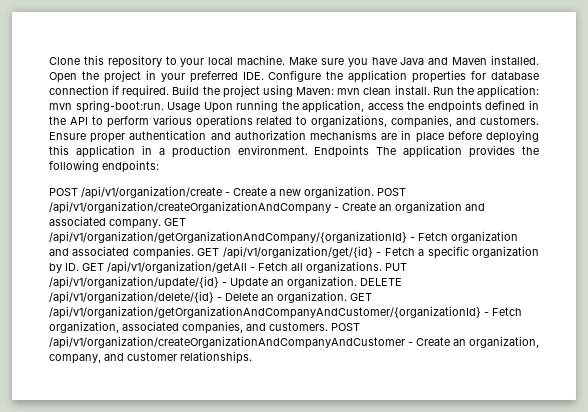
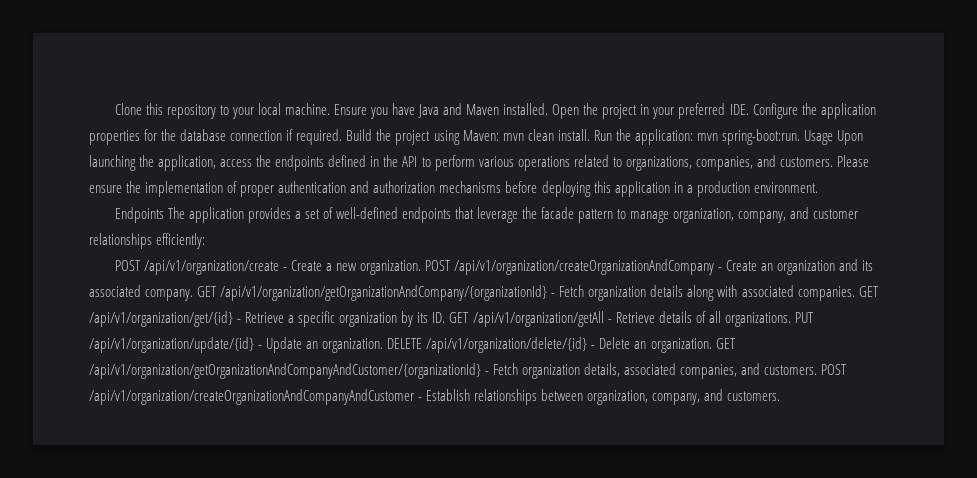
[289,57,344,65] Make sure -> [333,104,367,115] Ensure
(487, 75) none -> [161,129,177,141] the
[236,100,279,112] running -> [89,155,136,171] launching
[49,132,86,140] Ensure -> [836,155,869,167] [89,181,238,197] Please ensure the implementation of
[381,130,444,143] are in place -> (502, 187) none
(308, 150) none -> (818, 187) //
[521,146,539,155] [49,160,159,173] the following endpoints: -> [294,207,859,223] [89,233,206,249] a set of well-defined endpoints that leverage the facade pattern to manage organization, company, and customer relationships efficiently:
(485, 207) none -> [862,260,874,271] its
[49,248,69,256] and -> [650,285,738,301] details along with
[384,247,415,256] Fetch -> [245,312,285,323] Retrieve
(62, 268) none -> [417,312,429,323] its
[258,262,288,271] Fetch -> [615,311,706,323] Retrieve details of
[49,321,119,333] organization, -> [522,363,621,379] organization details,
[416,336,539,348] [49,351,252,364] Create an organization, company, and customer relationships. -> [426,389,781,405] Establish relationships between organization, company, and customers.

